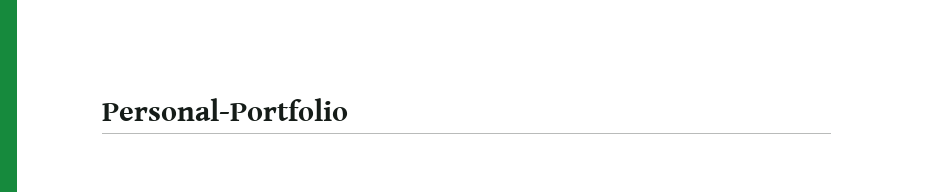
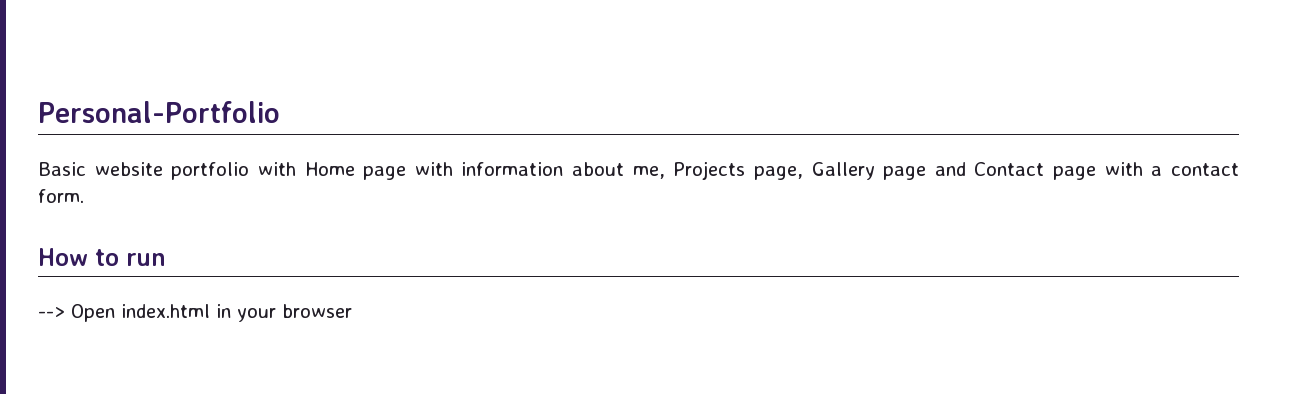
(348, 109) none -> [38,161,1239,180] [38,189,84,203] [38,248,166,266] [38,304,352,322] // Basic website portfolio with Home page with information about me, Projects page, Gallery page and Contact page with a contact form. // How to run // --> Open index.html in your browser

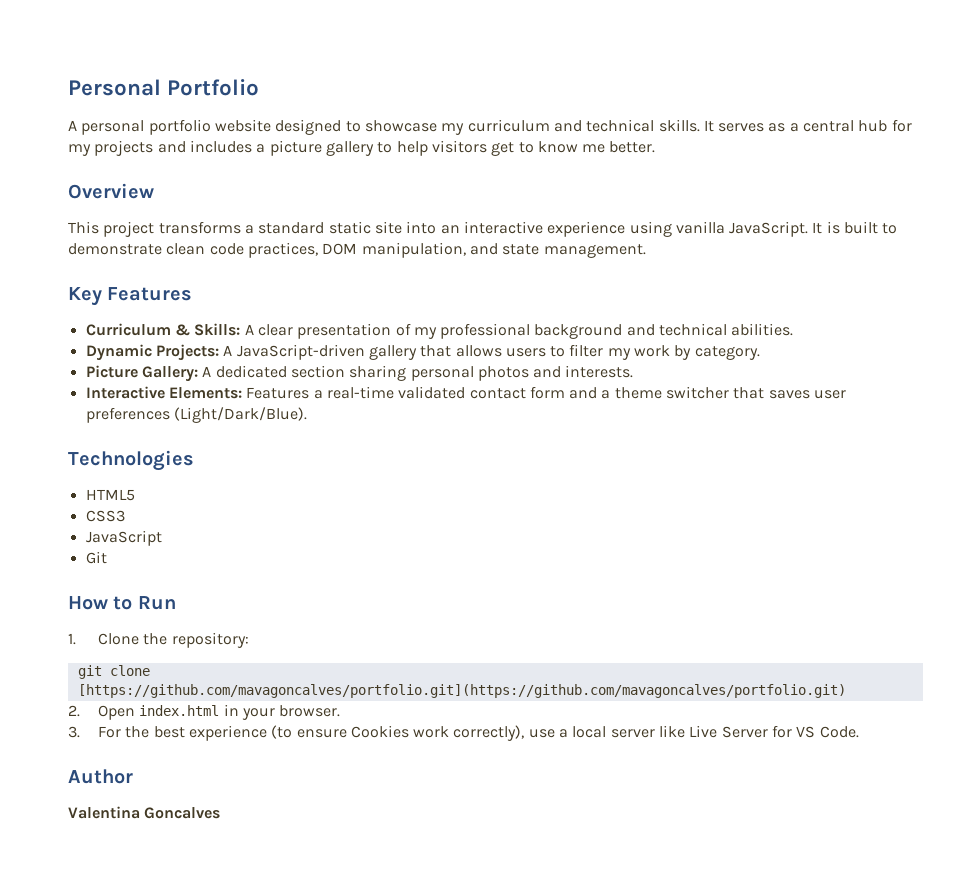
[38,101,280,123] [38,161,1239,180] [38,189,84,203] [38,248,166,266] [38,304,352,322] Personal-Portfolio // Basic website portfolio with Home page with information about me, Projects page, Gallery page and Contact page with a contact form. // How to run // --> Open index.html in your browser -> [68,79,260,96] [68,119,912,135] [68,140,656,156] [68,183,154,199] [68,221,898,237] [68,242,646,258] [68,287,193,306] [85,323,794,339] [85,344,760,361] [85,365,634,382] [85,386,847,399] [85,407,307,423] [68,450,194,471] [85,489,135,501] [85,510,125,522] [85,530,162,546] [85,551,107,564] [68,596,176,610] [68,632,249,648] [77,665,150,679] [77,684,846,698] [68,704,341,720] [68,725,859,741] [68,769,133,784] [68,806,221,819] Personal Portfolio // A personal portfolio website designed to showcase my curriculum and technical skills. It serves as a central hub for my projects and includes a picture gallery to help visitors get to know me better. // Overview // This project transforms a standard static site into an interactive experience using vanilla JavaScript. It is built to demonstrate clean code practices, DOM manipulation, and state management. // Key Features // Curriculum & Skills: A clear presentation of my professional background and technical abilities. // Dynamic Projects: A JavaScript-driven gallery that allows users to filter my work by category. // Picture Gallery: A dedicated section sharing personal photos and interests. // Interactive Elements: Features a real-time validated contact form and a theme switcher that saves user preferences (Light/Dark/Blue). // Technologies // HTML5 // CSS3 // JavaScript // Git // How to Run // 1. Clone the repository: // git clone [https://github.com/mavagoncalves/portfolio.git](https://github.com/mavagoncalves/portfolio.git) // 2. Open index.html in your browser. // 3. For the best experience (to ensure Cookies work correctly), use a local server like Live Server for VS Code. // Author // Valentina Goncalves

